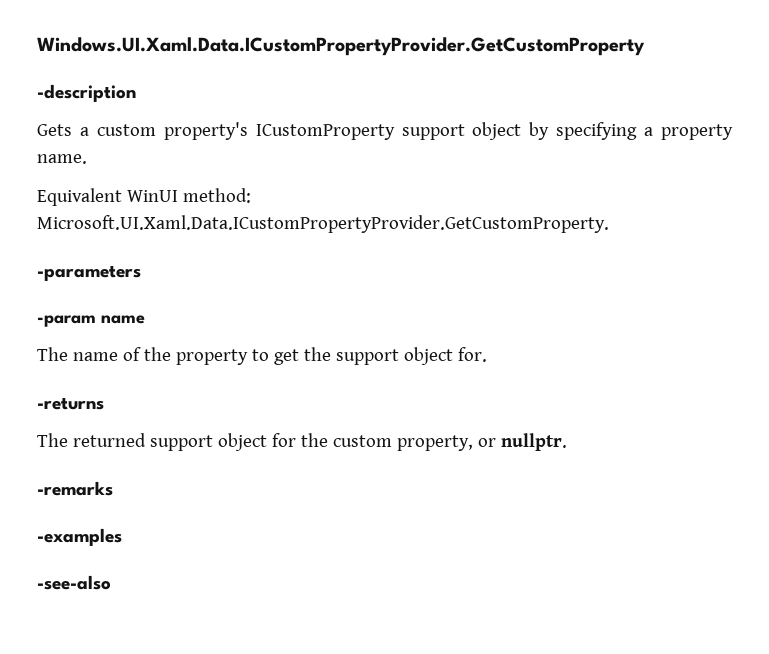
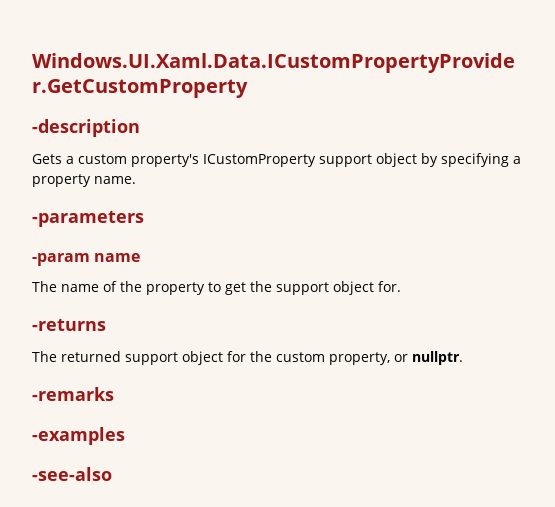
[37,188,251,206] [37,215,609,233] // Equivalent WinUI method: Microsoft.UI.Xaml.Data.ICustomPropertyProvider.GetCustomProperty. -> (136, 180) none

